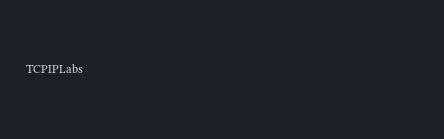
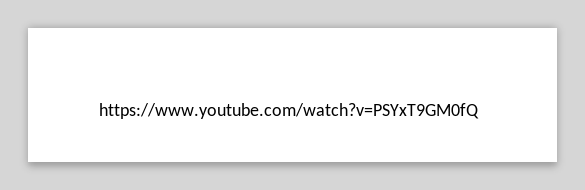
[26,64,83,74] TCPIPLabs -> [99,103,479,119] https://www.youtube.com/watch?v=PSYxT9GM0fQ

